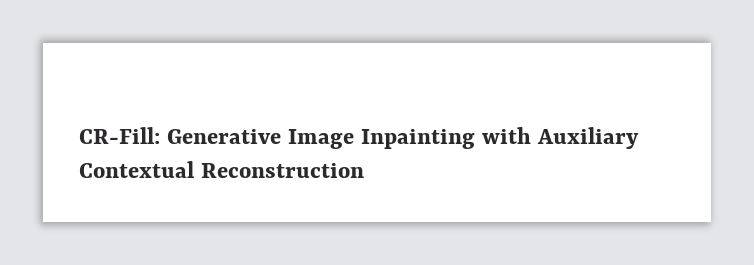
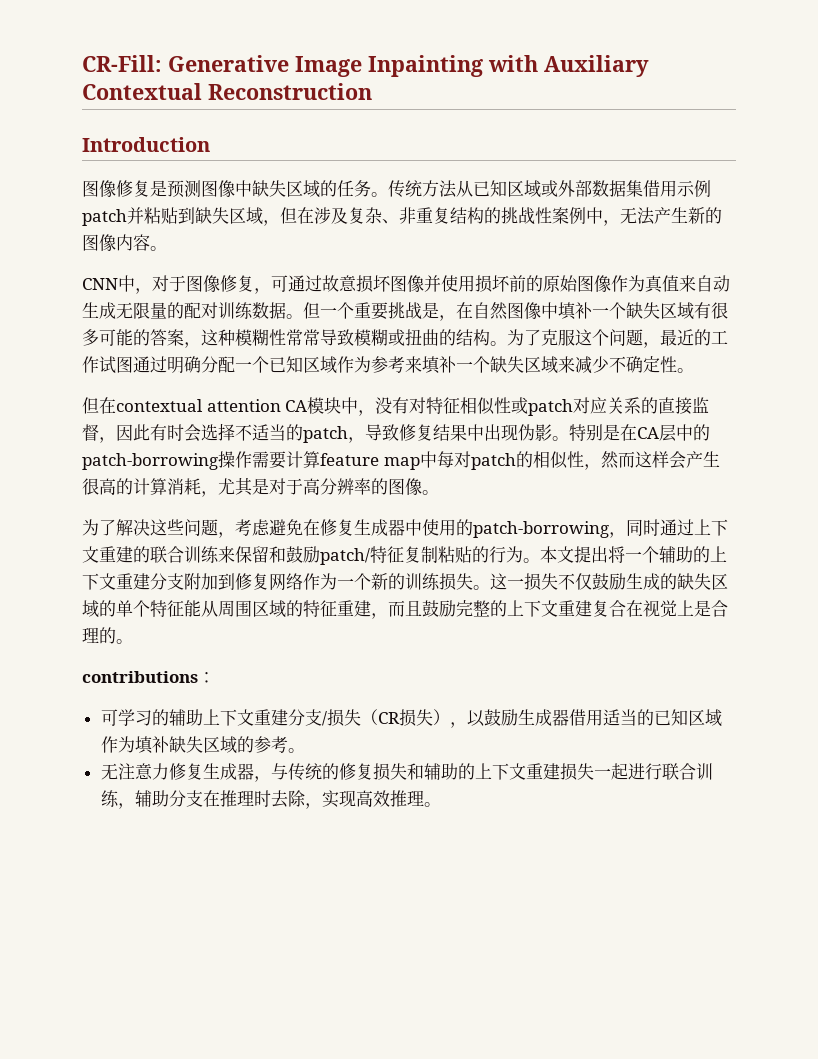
(365, 170) none -> [82,137,210,152] [82,180,711,198] [82,207,722,226] [82,234,167,252] [82,275,730,294] [82,302,728,321] [82,329,728,348] [82,356,694,374] [82,397,710,416] [82,423,710,443] [82,451,720,470] [82,477,439,497] [82,519,728,538] [82,546,727,565] [82,573,728,591] [82,600,728,619] [82,627,133,644] [82,671,215,683] [100,709,722,728] [100,736,305,754] [100,763,713,782] [100,790,441,809] // Introduction // 图像修复是预测图像中缺失区域的任务。传统方法从已知区域或外部数据集借用示例patch并粘贴到缺失区域，但在涉及复杂、非重复结构的挑战性案例中，无法产生新的图像内容。 // CNN中，对于图像修复，可通过故意损坏图像并使用损坏前的原始图像作为真值来自动生成无限量的配对训练数据。但一个重要挑战是，在自然图像中填补一个缺失区域有很多可能的答案，这种模糊性常常导致模糊或扭曲的结构。为了克服这个问题，最近的工作试图通过明确分配一个已知区域作为参考来填补一个缺失区域来减少不确定性。 // 但在contextual attention CA模块中，没有对特征相似性或patch对应关系的直接监督，因此有时会选择不适当的patch，导致修复结果中出现伪影。特别是在CA层中的patch-borrowing操作需要计算feature map中每对patch的相似性，然而这样会产生很高的计算消耗，尤其是对于高分辨率的图像。 // 为了解决这些问题，考虑避免在修复生成器中使用的patch-borrowing，同时通过上下文重建的联合训练来保留和鼓励patch/特征复制粘贴的行为。本文提出将一个辅助的上下文重建分支附加到修复网络作为一个新的训练损失。这一损失不仅鼓励生成的缺失区域的单个特征能从周围区域的特征重建，而且鼓励完整的上下文重建复合在视觉上是合理的。 // contributions： // 可学习的辅助上下文重建分支/损失（CR损失），以鼓励生成器借用适当的已知区域作为填补缺失区域的参考。 // 无注意力修复生成器，与传统的修复损失和辅助的上下文重建损失一起进行联合训练，辅助分支在推理时去除，实现高效推理。

